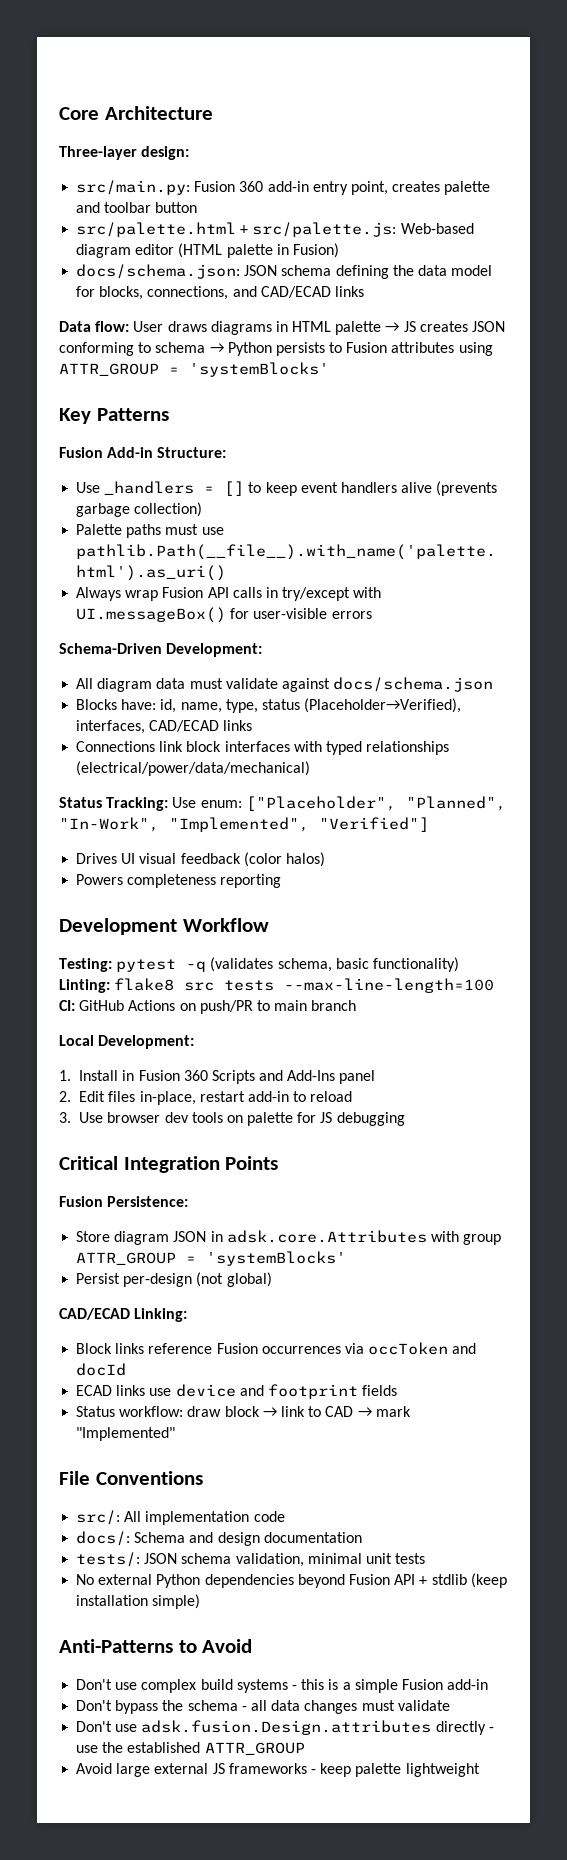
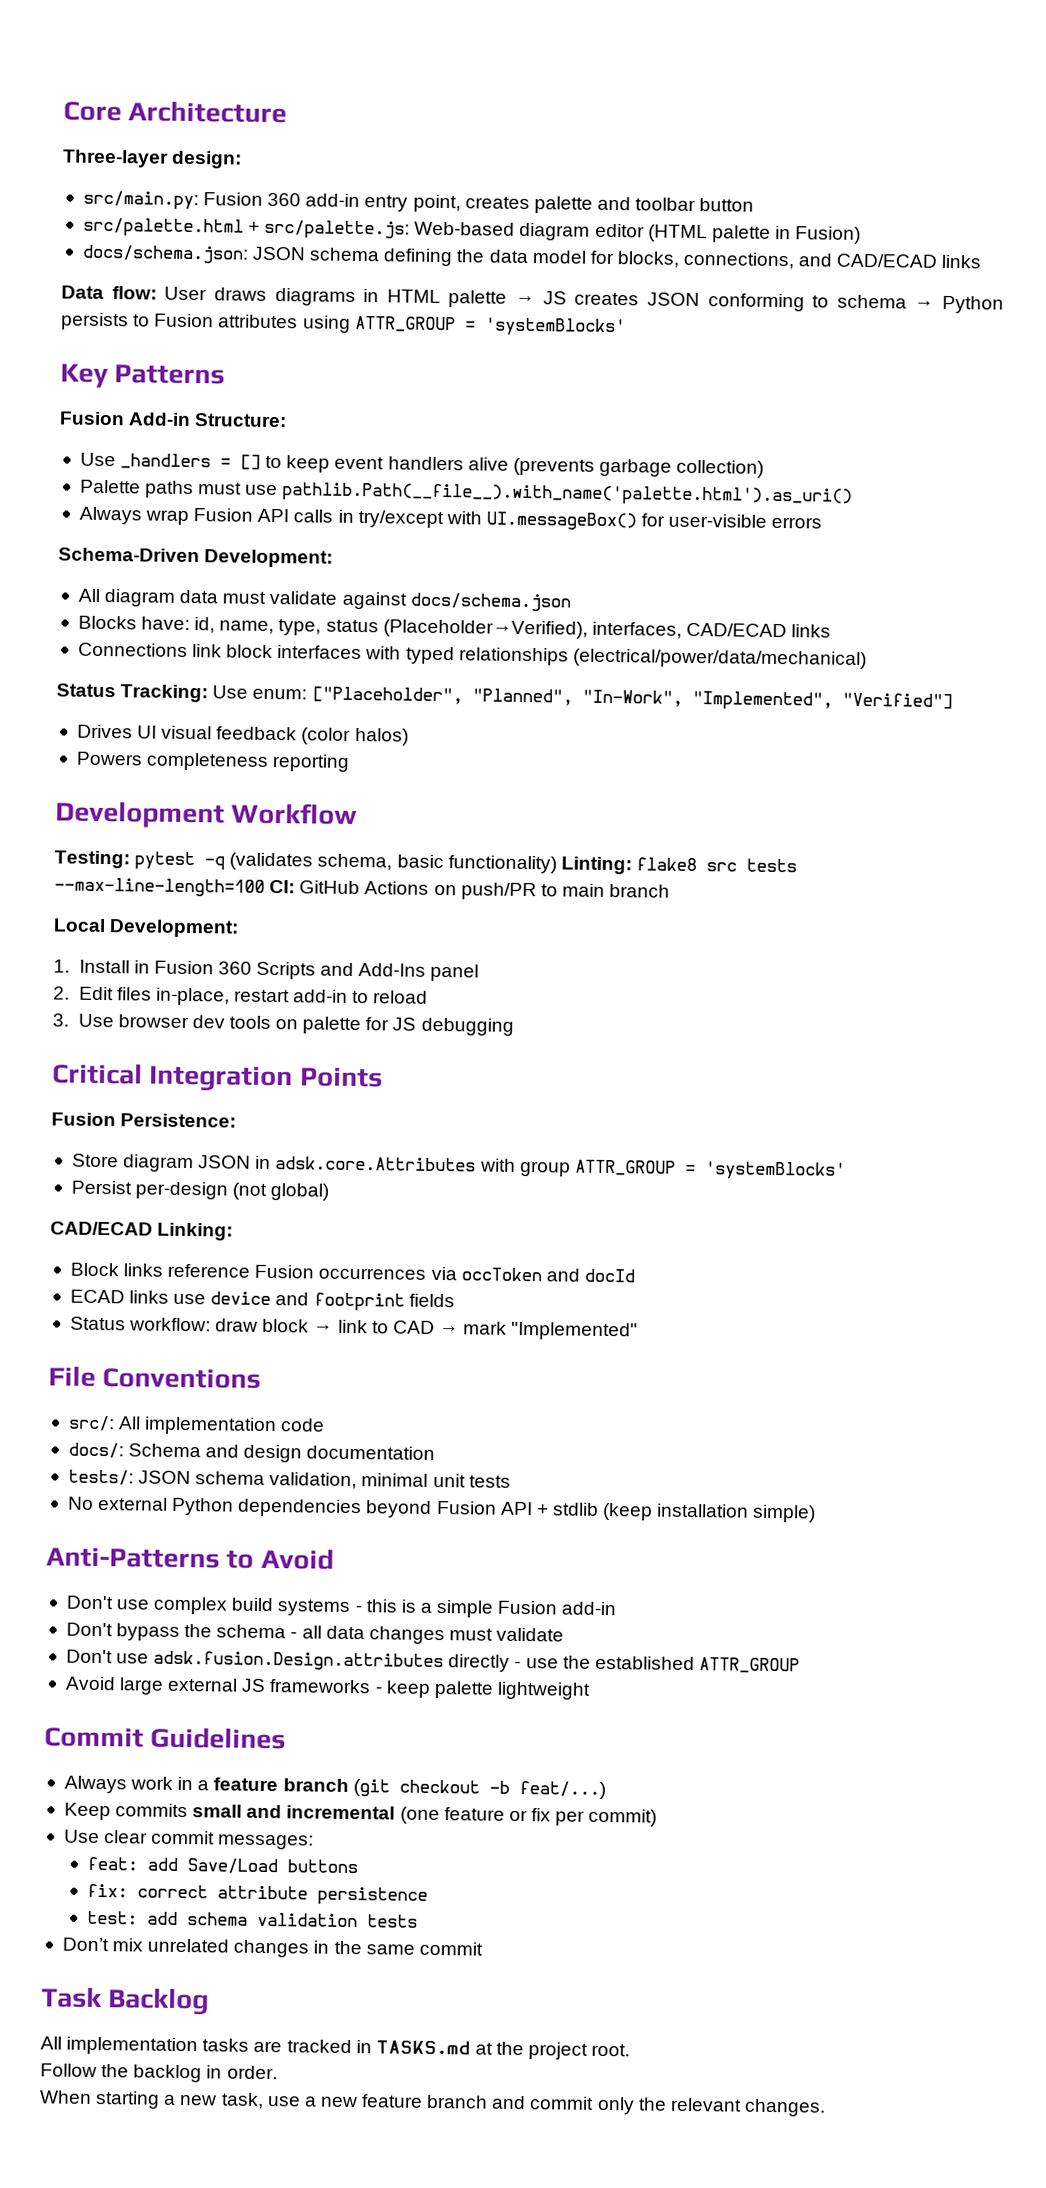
(480, 1770) none -> [44,1727,287,1750] [63,1775,606,1800] [63,1802,658,1827] [63,1829,315,1850] [87,1856,359,1875] [87,1883,429,1906] [87,1910,419,1928] [61,1937,483,1958] [41,1987,210,2015] [40,2036,631,2060] [40,2063,278,2083] [39,2090,826,2117] // Commit Guidelines // Always work in a feature branch (git checkout -b feat/...) // Keep commits small and incremental (one feature or fix per commit) // Use clear commit messages: // feat: add Save/Load buttons // fix: correct attribute persistence // test: add schema validation tests // Don’t mix unrelated changes in the same commit // Task Backlog // All implementation tasks are tracked in TASKS.md at the project root. // Follow the backlog in order. // When starting a new task, use a new feature branch and commit only the relevant changes.

